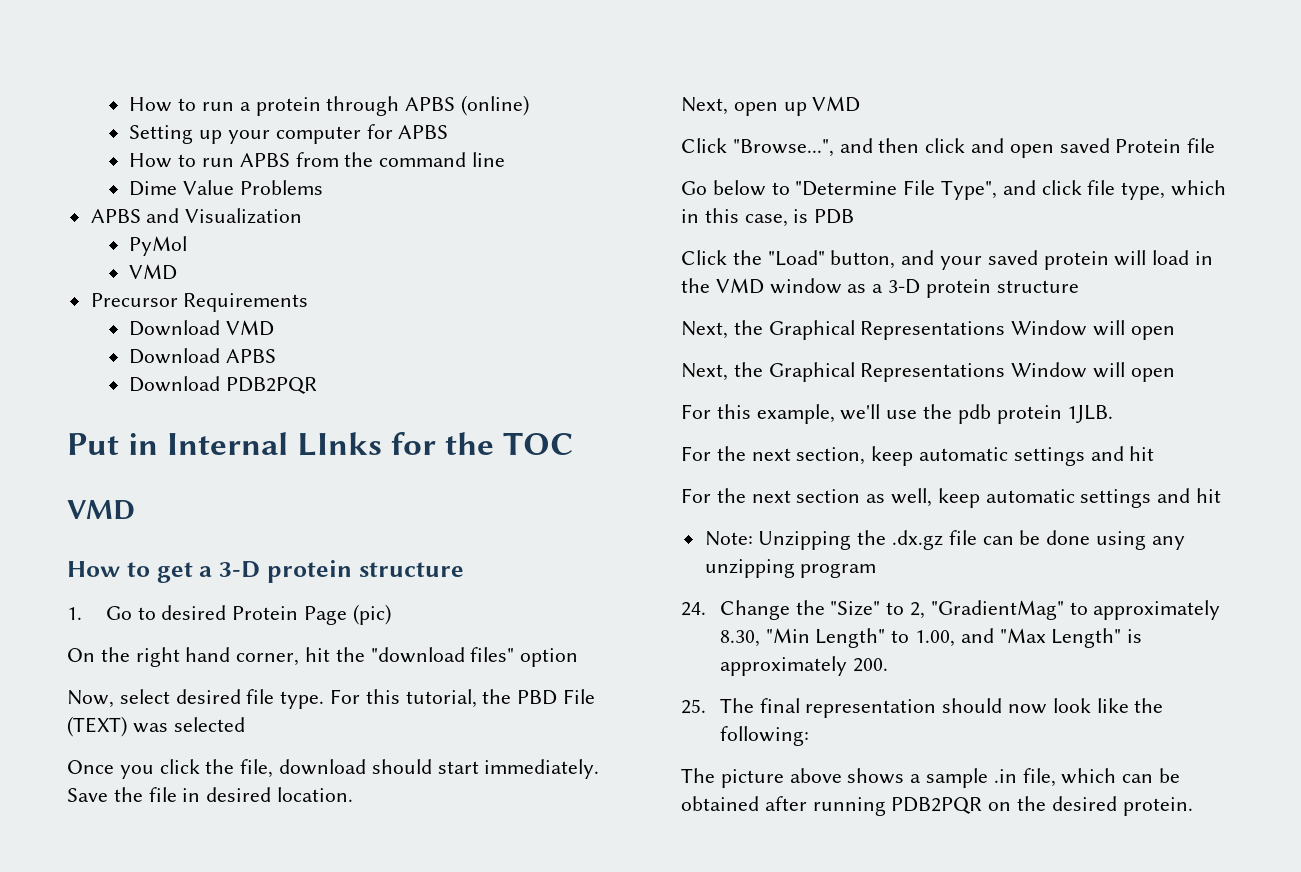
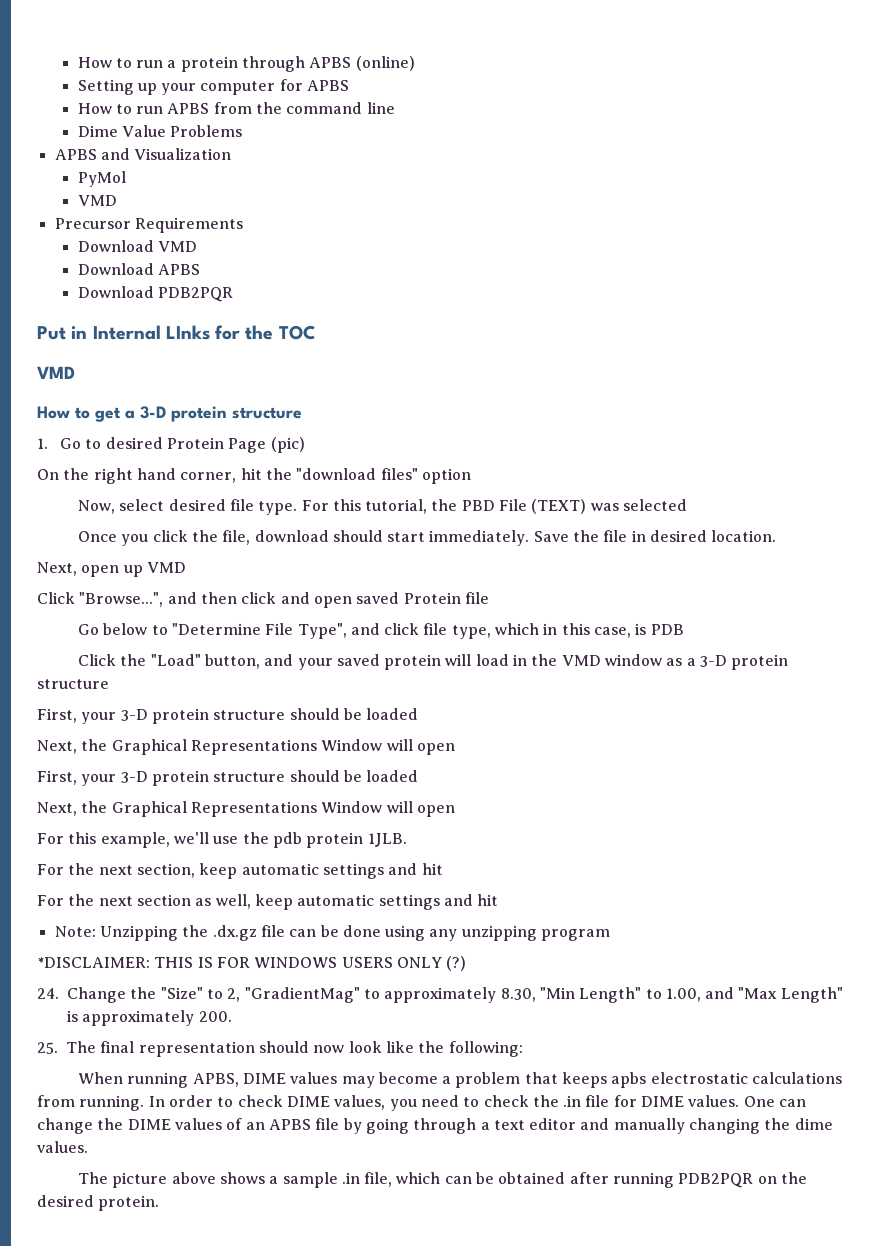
[681,320,1175,340] // Next, the Graphical Representations Window will open -> [37,708,419,724] [37,739,455,755] [37,770,419,786] // First, your 3-D protein structure should be loaded // Next, the Graphical Representations Window will open // First, your 3-D protein structure should be loaded
(877, 570) none -> [37,956,467,971] // *DISCLAIMER: THIS IS FOR WINDOWS USERS ONLY (?)
(809, 736) none -> [77,1072,843,1088] [37,1095,807,1111] [37,1118,833,1134] [37,1141,88,1153] // When running APBS, DIME values may become a problem that keeps apbs electrostatic calculations from running. In order to check DIME values, you need to check the .in file for DIME values. One can change the DIME values of an APBS file by going through a text editor and manually changing the dime values.

